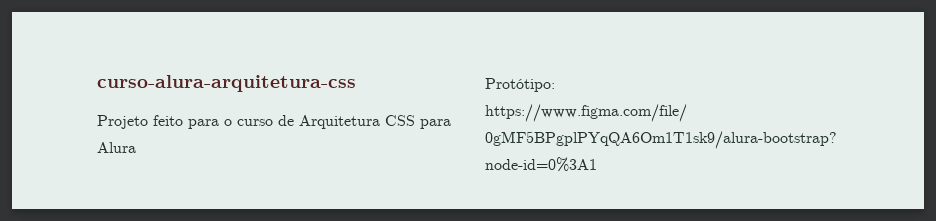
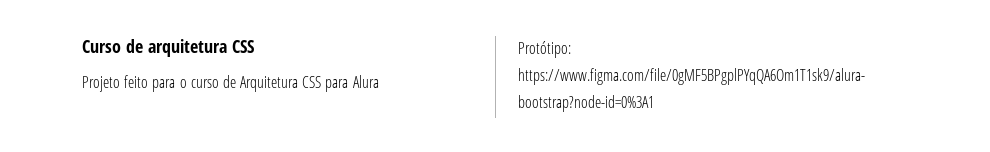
[97,75,356,92] curso-alura-arquitetura-css -> [82,39,254,57] Curso de arquitetura CSS

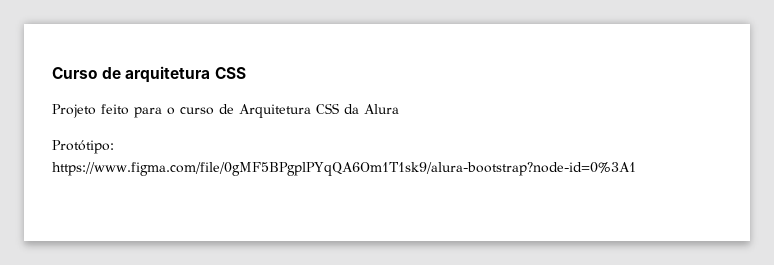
[325,79,349,92] para -> [344,104,359,114] da

